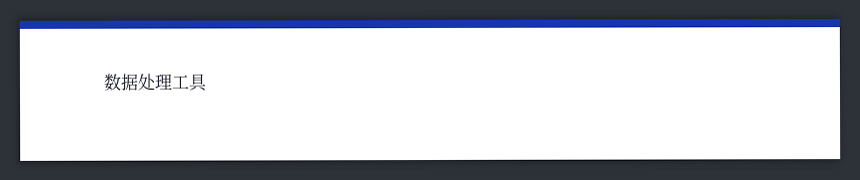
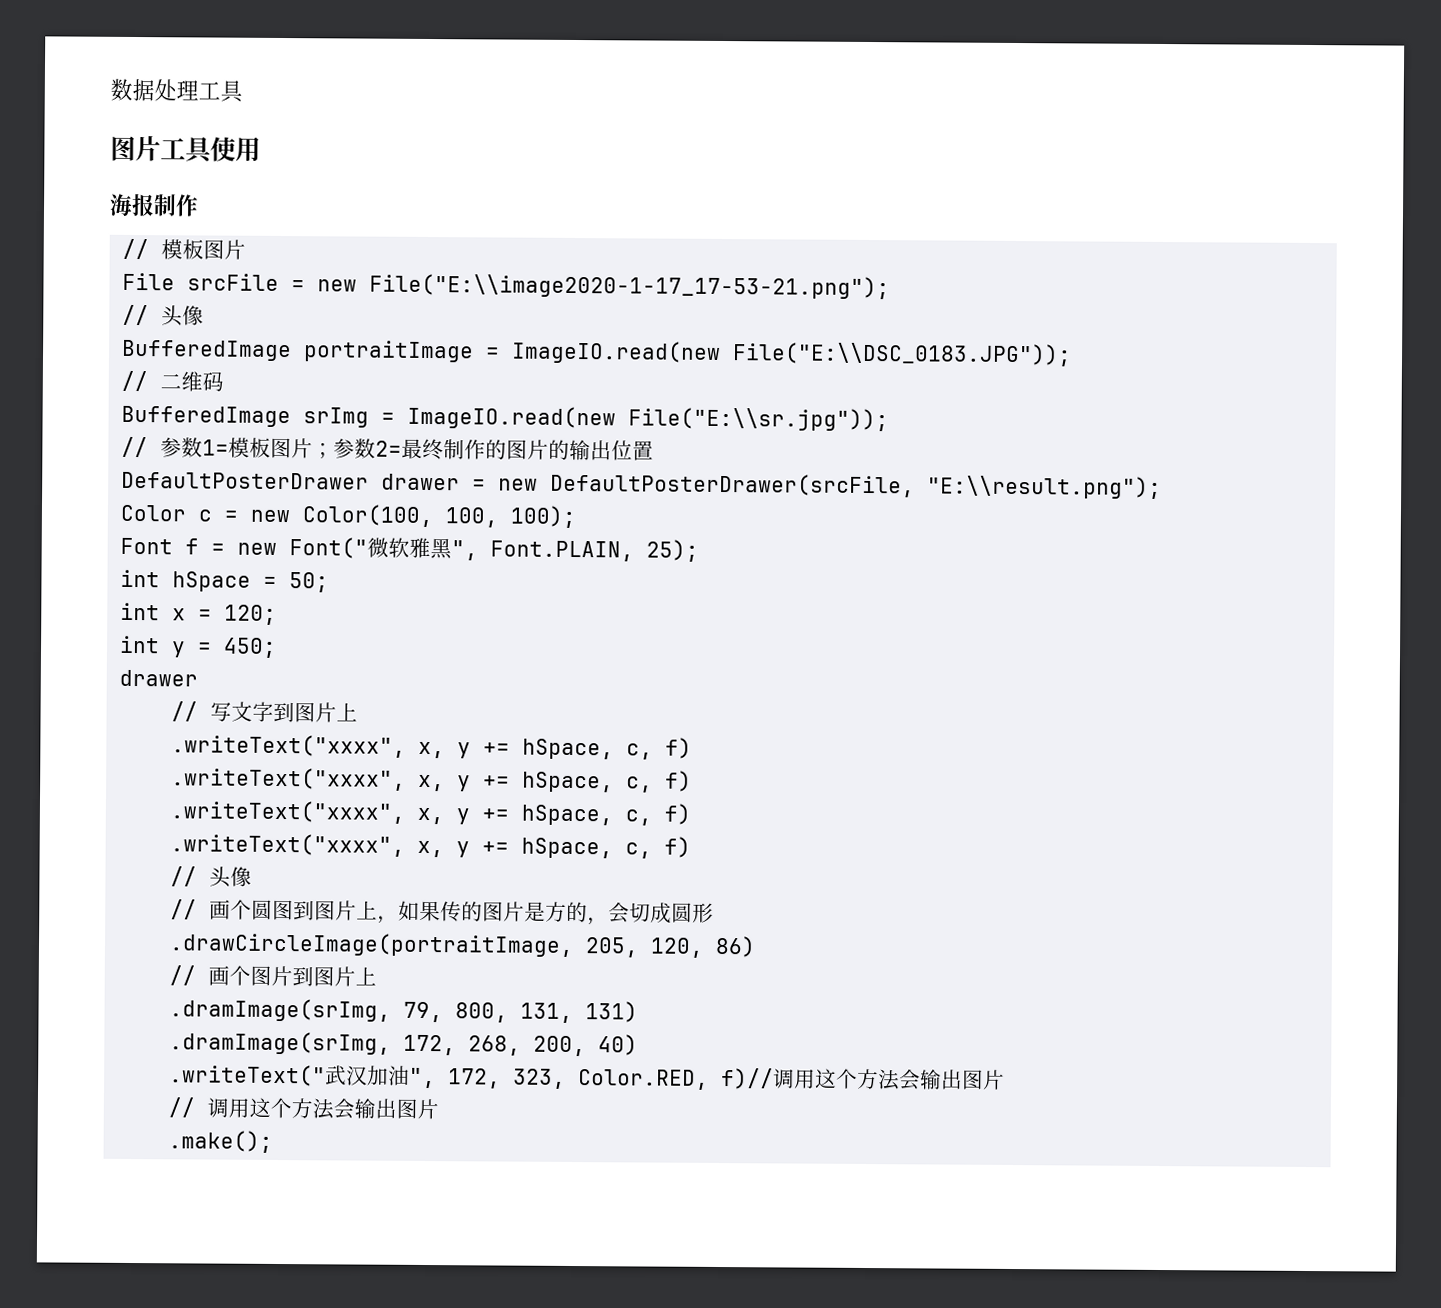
(208, 82) none -> [110,135,261,164] [109,193,199,217] [121,238,246,260] [121,272,890,300] [121,304,204,327] [120,339,1072,367] [120,370,224,392] [120,405,889,432] [120,436,654,461] [120,471,1162,499] [119,504,577,529] [119,537,699,562] [119,569,329,593] [119,602,277,625] [118,635,277,658] [118,669,198,687] [170,701,358,723] [170,734,692,760] [170,767,692,793] [169,800,691,826] [169,833,691,859] [169,866,252,888] [169,899,714,926] [168,932,756,958] [168,965,377,987] [168,998,638,1024] [168,1031,638,1057] [168,1064,1005,1091] [167,1097,439,1120] [167,1130,273,1153] // 图片工具使用 // 海报制作 // // 模板图片 // File srcFile = new File("E:\\image2020-1-17_17-53-21.png"); // // 头像 // BufferedImage portraitImage = ImageIO.read(new File("E:\\DSC_0183.JPG")); // // 二维码 // BufferedImage srImg = ImageIO.read(new File("E:\\sr.jpg")); // // 参数1=模板图片；参数2=最终制作的图片的输出位置 // DefaultPosterDrawer drawer = new DefaultPosterDrawer(srcFile, "E:\\result.png"); // Color c = new Color(100, 100, 100); // Font f = new Font("微软雅黑", Font.PLAIN, 25); // int hSpace = 50; // int x = 120; // int y = 450; // drawer // // 写文字到图片上 // .writeText("xxxx", x, y += hSpace, c, f) // .writeText("xxxx", x, y += hSpace, c, f) // .writeText("xxxx", x, y += hSpace, c, f) // .writeText("xxxx", x, y += hSpace, c, f) // // 头像 // // 画个圆图到图片上，如果传的图片是方的，会切成圆形 // .drawCircleImage(portraitImage, 205, 120, 86) // // 画个图片到图片上 // .dramImage(srImg, 79, 800, 131, 131) // .dramImage(srImg, 172, 268, 200, 40) // .writeText("武汉加油", 172, 323, Color.RED, f)//调用这个方法会输出图片 // // 调用这个方法会输出图片 // .make();

